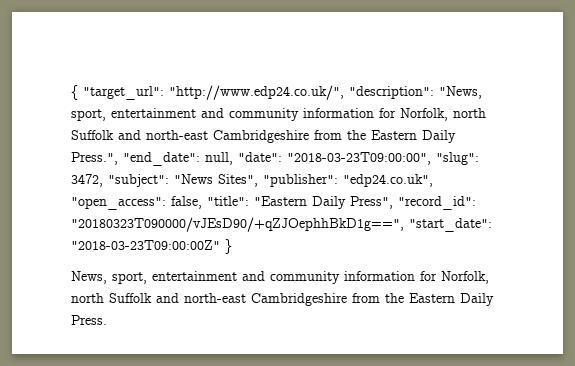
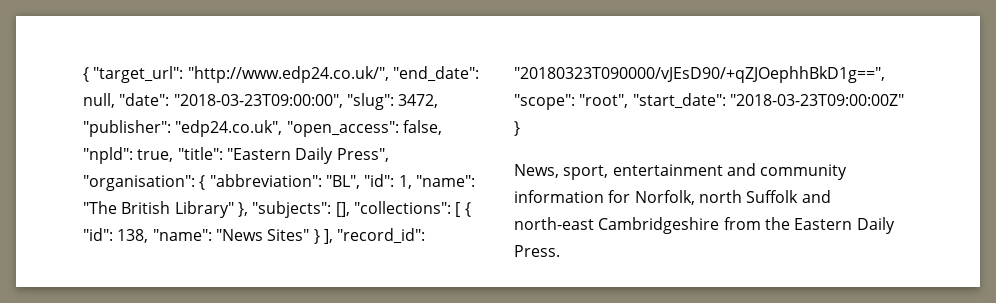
[349,86,482,99] [71,108,486,121] [71,130,456,143] [71,152,118,165] "description": "News, sport, entertainment and community information for Norfolk, north Suffolk and north-east Cambridgeshire from the Eastern Daily Press.", -> (389, 74) none
[108,174,258,187] "subject": "News Sites", -> (439, 101) none
(202, 202) none -> [83,147,174,164] "npld": true,
[398,196,476,210] [71,217,404,232] "record_id": "20180323T090000/vJEsD90/+qZJOephhBkD1g==", -> [83,174,475,191] [83,201,471,218] [83,228,426,244] [514,66,885,83] [514,94,629,110] "organisation": { "abbreviation": "BL", "id": 1, "name": "The British Library" }, "subjects": [], "collections": [ { "id": 138, "name": "News Sites" } ], "record_id": "20180323T090000/vJEsD90/+qZJOephhBkD1g==", "scope": "root",

